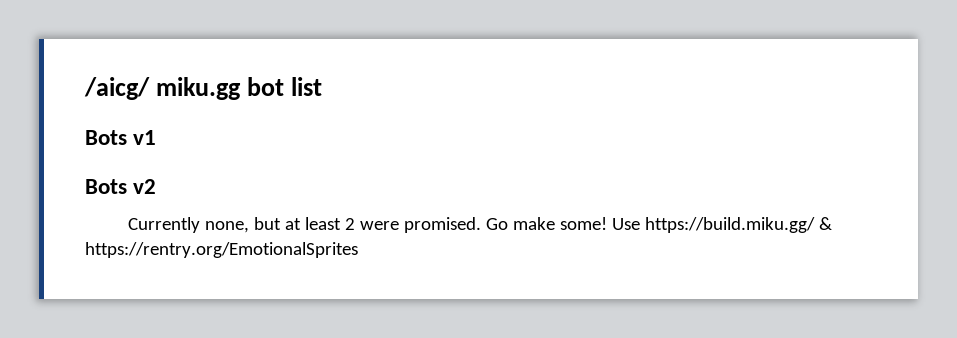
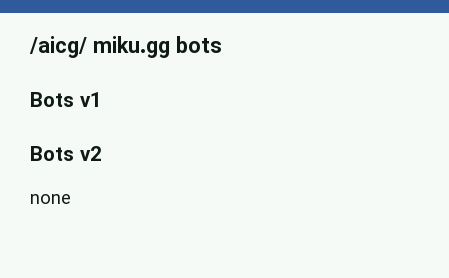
[247,77,323,96] bot list -> [175,36,222,53] bots
[128,217,833,233] [85,242,358,258] // Currently none, but at least 2 were promised. Go make some! Use https://build.miku.gg/ & https://rentry.org/EmotionalSprites -> [30,194,71,204] // none

